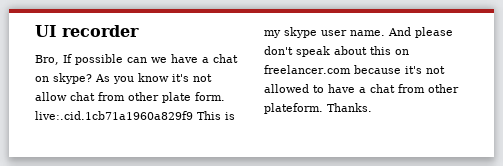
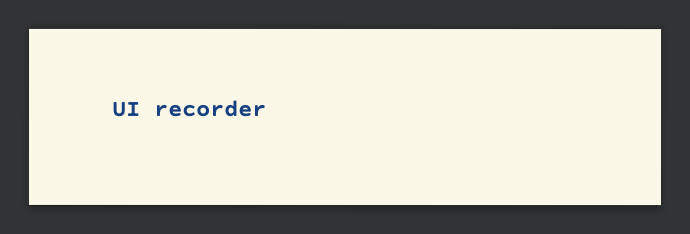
[35,54,238,65] [35,73,212,84] [35,92,225,103] [35,111,235,120] [264,27,453,38] [264,46,409,57] [264,65,445,74] [264,84,459,93] [264,103,372,114] // Bro, If possible can we have a chat on skype? As you know it's not allow chat from other plate form. live:.cid.1cb71a1960a829f9 This is my skype user name. And please don't speak about this on freelancer.com because it's not allowed to have a chat from other plateform. Thanks. -> (267, 108) none

